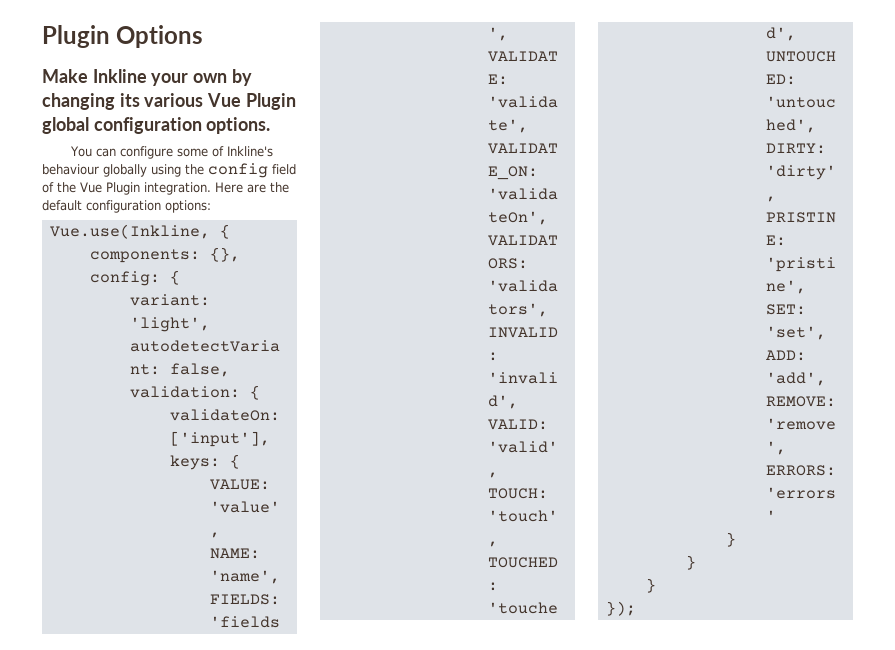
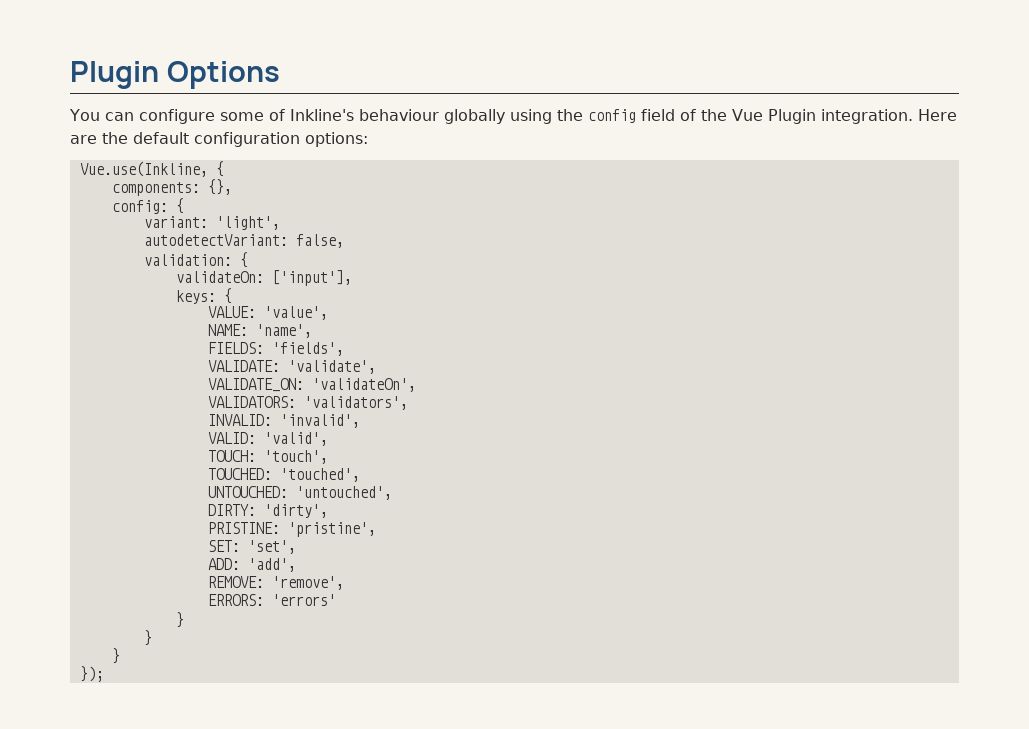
[42,69,252,86] [42,93,296,110] [42,117,271,134] // Make Inkline your own by changing its various Vue Plugin global configuration options. -> (280, 75) none

